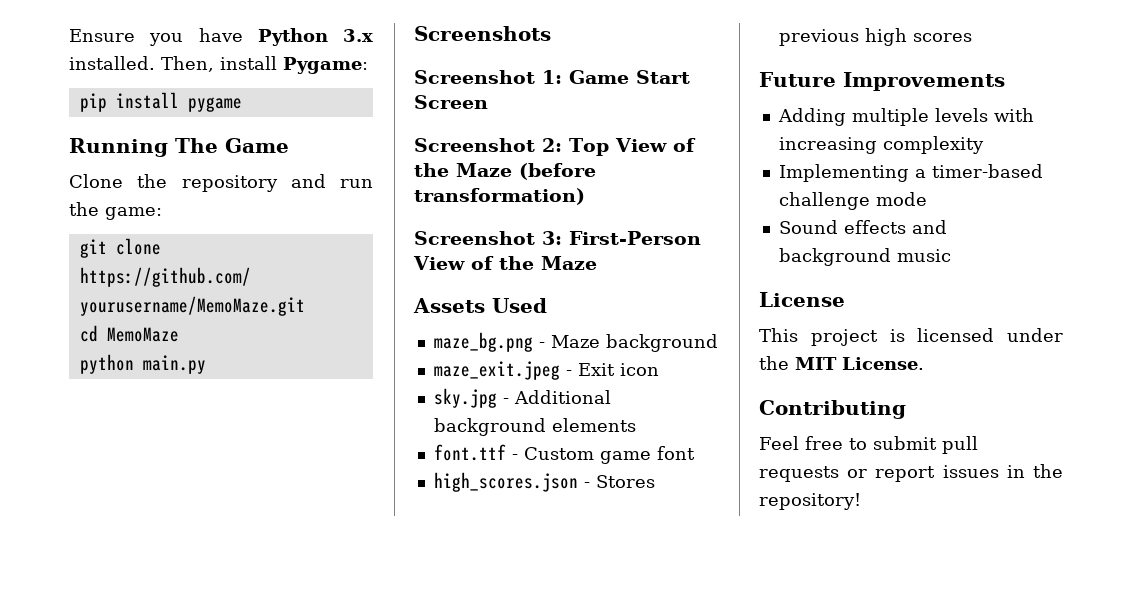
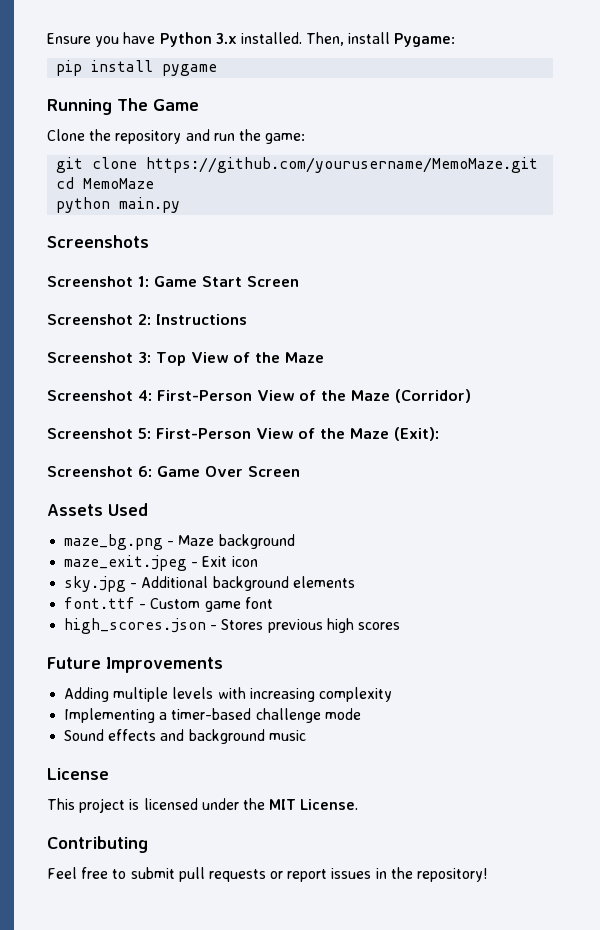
(562, 145) none -> [156,314,247,325] [47,352,151,363] Instructions // Screenshot 3:
[519,163,596,180] [414,188,585,205] [414,231,701,245] [413,256,597,270] (before transformation) // Screenshot 3: First-Person View of the Maze -> [47,389,471,403] [47,427,439,441] [47,466,300,477] // Screenshot 4: First-Person View of the Maze (Corridor) // Screenshot 5: First-Person View of the Maze (Exit): // Screenshot 6: Game Over Screen

